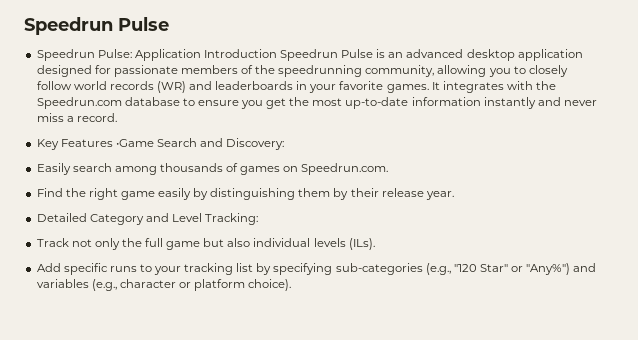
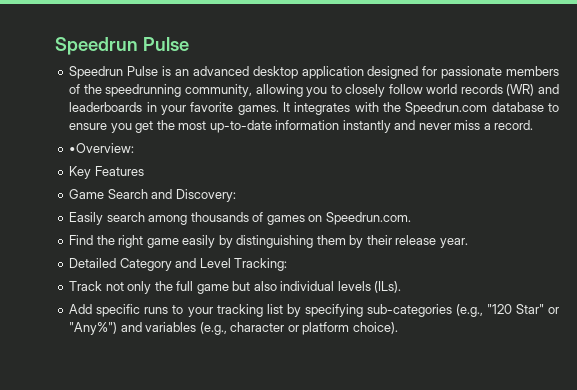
[97,49,339,61] Pulse: Application Introduction Speedrun -> (124, 72) none
(117, 117) none -> [69,143,135,153] // •Overview:
[115,139,154,147] •Game -> [69,189,105,199] // Game

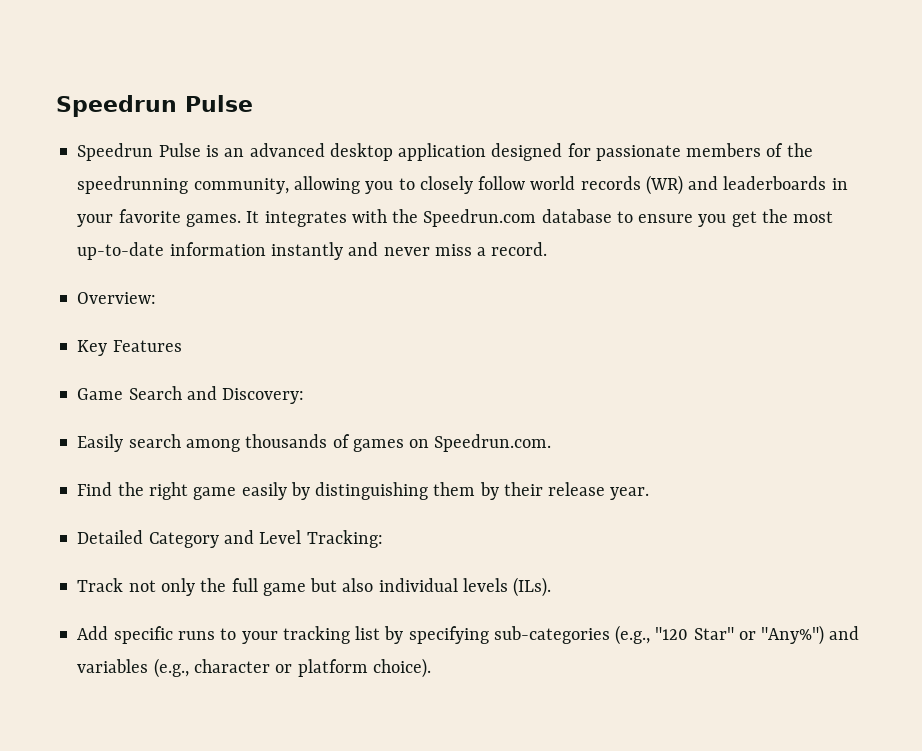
[69,143,135,153] •Overview: -> [77,292,157,304] Overview:

